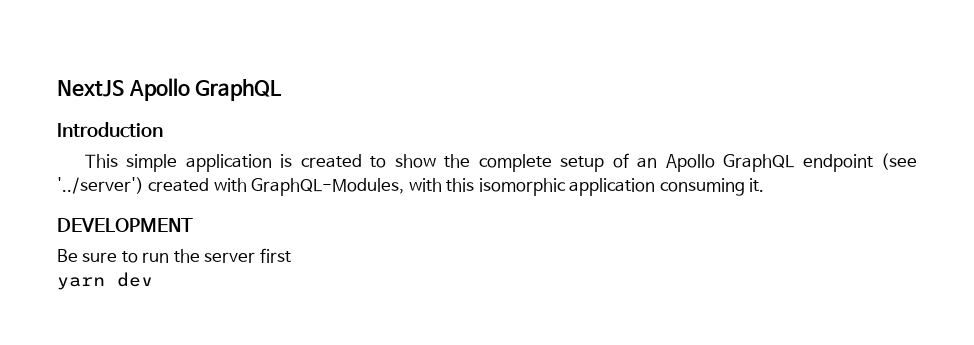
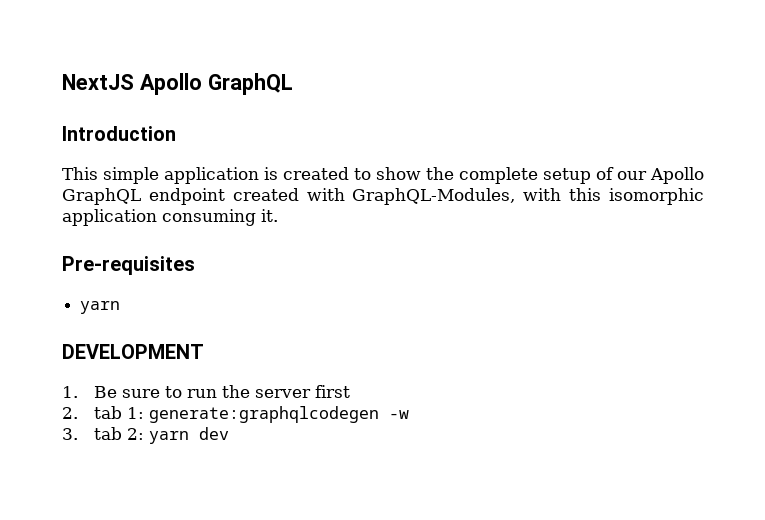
[637,157,658,168] an -> [617,171,647,180] our
[880,153,917,170] [57,177,144,194] (see '../server') -> (225, 196) none
(765, 185) none -> [62,256,195,275] [80,301,121,314] // Pre-requisites // yarn
(193, 225) none -> [62,386,78,398] 1.
(291, 255) none -> [62,406,410,423] [62,427,145,440] 2. tab 1: generate:graphqlcodegen -w // 3. tab 2:

